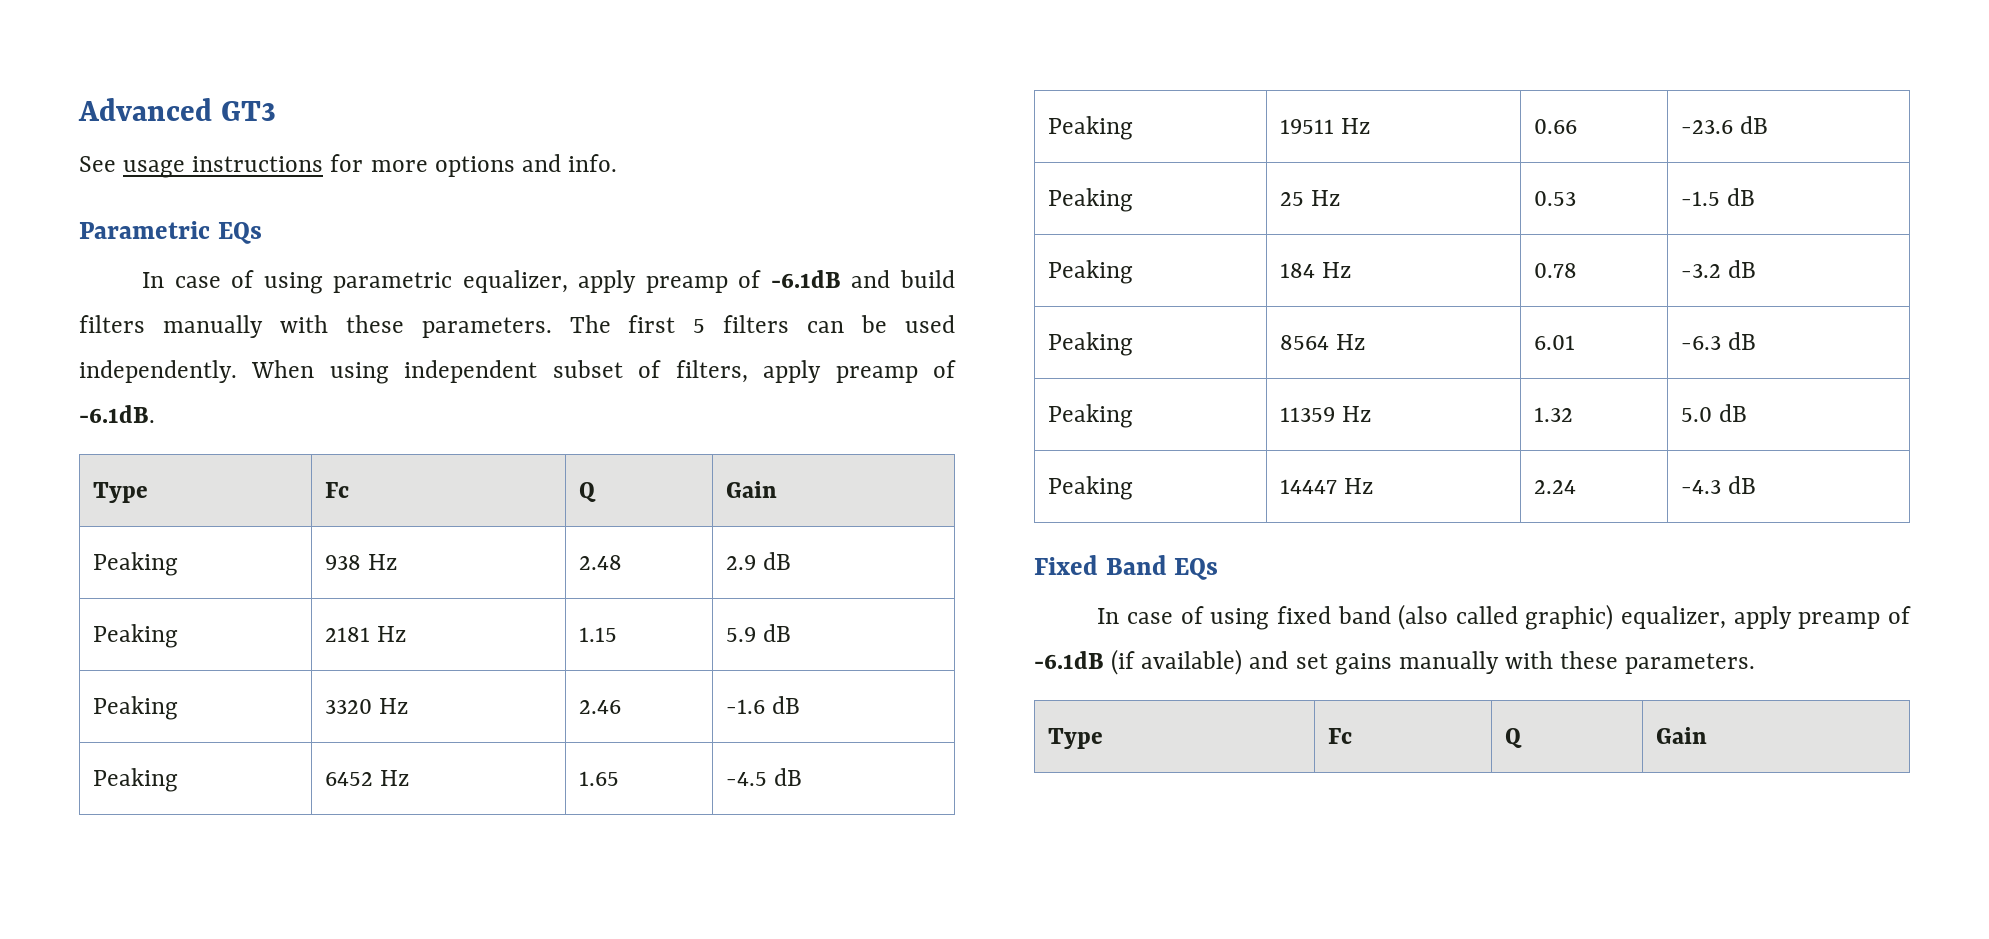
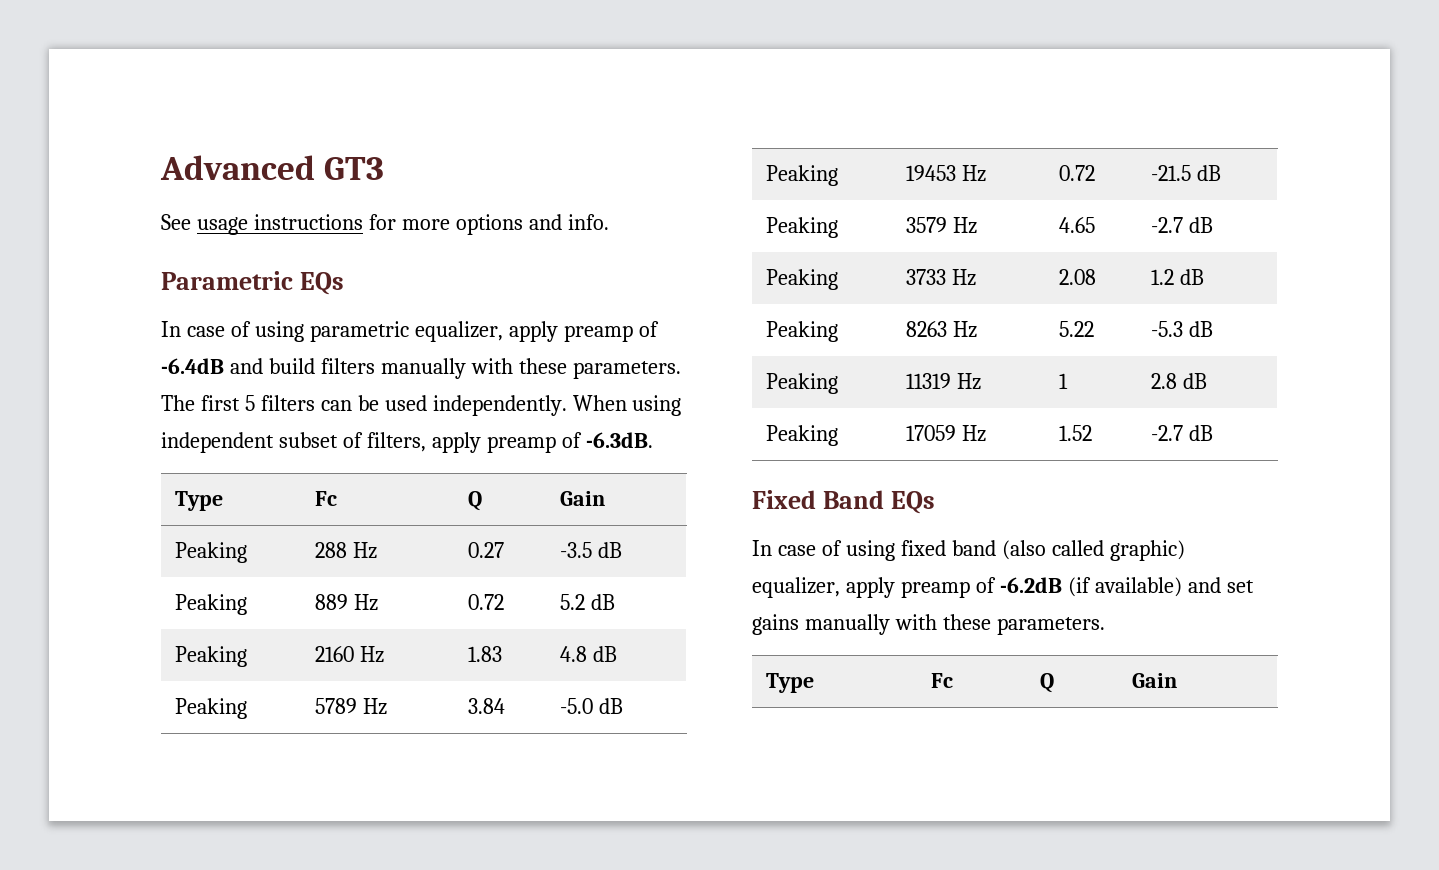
[770,270,841,288] -6.1dB -> [161,358,224,374] -6.4dB
[79,405,155,423] -6.1dB. -> [585,432,653,448] -6.3dB.
[325,554,398,570] [579,555,623,570] [726,552,792,570] [93,624,179,648] [325,626,407,642] [579,627,618,642] [726,624,792,642] [93,696,179,720] [325,698,409,714] [579,700,622,714] [726,696,801,714] [93,768,179,792] [325,770,410,786] [579,771,620,786] [726,768,803,786] [1048,116,1134,140] [1280,118,1371,134] [1534,119,1578,134] [1681,116,1769,134] [1048,188,1134,212] [1280,190,1341,206] [1534,191,1577,206] [1681,188,1756,206] [1048,260,1134,284] [1280,262,1352,278] [1534,263,1578,278] [1681,260,1757,278] [1048,332,1134,356] [1280,334,1366,350] [1534,335,1576,350] [1681,332,1757,350] [1048,404,1134,428] [1280,406,1372,422] [1534,407,1574,422] [1681,404,1748,422] [1048,476,1134,500] [1280,478,1374,494] [1534,480,1577,494] [1681,480,1722,494] 938 Hz | 2.48 | 2.9 dB // Peaking | 2181 Hz | 1.15 | 5.9 dB // Peaking | 3320 Hz | 2.46 | -1.6 dB // Peaking | 6452 Hz | 1.65 | -4.5 dB // Peaking | 19511 Hz | 0.66 | -23.6 dB // Peaking | 25 Hz | 0.53 | -1.5 dB // Peaking | 184 Hz | 0.78 | -3.2 dB // Peaking | 8564 Hz | 6.01 | -6.3 dB // Peaking | 11359 Hz | 1.32 | 5.0 dB // Peaking | 14447 Hz | 2.24 | -4.3 -> [314,542,377,559] [467,542,504,558] [559,542,622,558] [174,594,247,615] [314,594,378,611] [467,594,504,610] [559,594,615,610] [174,646,247,667] [314,646,384,663] [467,646,502,662] [559,646,617,662] [174,698,247,719] [314,698,387,715] [467,698,505,714] [559,698,623,714] [765,165,838,186] [905,165,986,182] [1058,165,1095,181] [1150,165,1221,181] [765,217,838,238] [905,217,977,234] [1058,217,1095,233] [1150,217,1213,233] [765,269,838,290] [905,269,976,286] [1058,269,1096,285] [1150,269,1204,285] [765,321,838,342] [905,321,977,338] [1058,321,1094,337] [1150,321,1213,337] [765,373,838,394] [905,373,981,390] [1058,373,1068,389] [1150,373,1207,389] [765,425,838,446] [905,425,986,442] [1058,425,1092,441] [1150,425,1183,441] 288 Hz | 0.27 | -3.5 dB // Peaking | 889 Hz | 0.72 | 5.2 dB // Peaking | 2160 Hz | 1.83 | 4.8 dB // Peaking | 5789 Hz | 3.84 | -5.0 dB // Peaking | 19453 Hz | 0.72 | -21.5 dB // Peaking | 3579 Hz | 4.65 | -2.7 dB // Peaking | 3733 Hz | 2.08 | 1.2 dB // Peaking | 8263 Hz | 5.22 | -5.3 dB // Peaking | 11319 Hz | 1 | 2.8 dB // Peaking | 17059 Hz | 1.52 | -2.7
[1034,651,1104,669] -6.1dB -> [999,577,1062,593] -6.2dB

